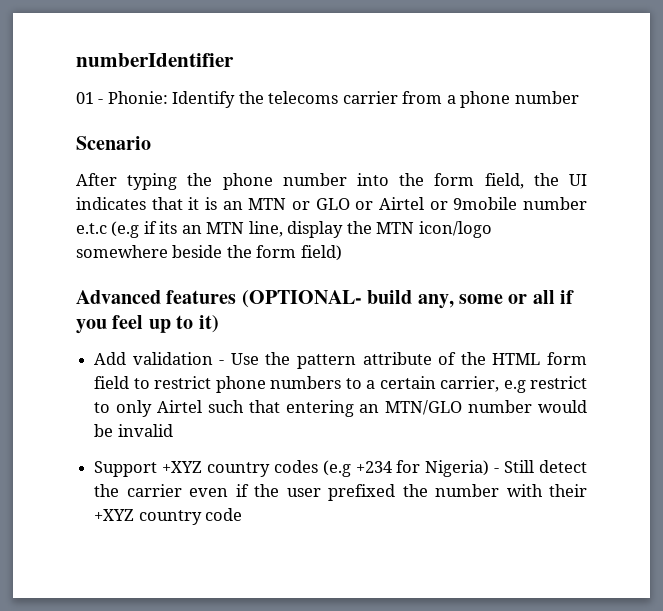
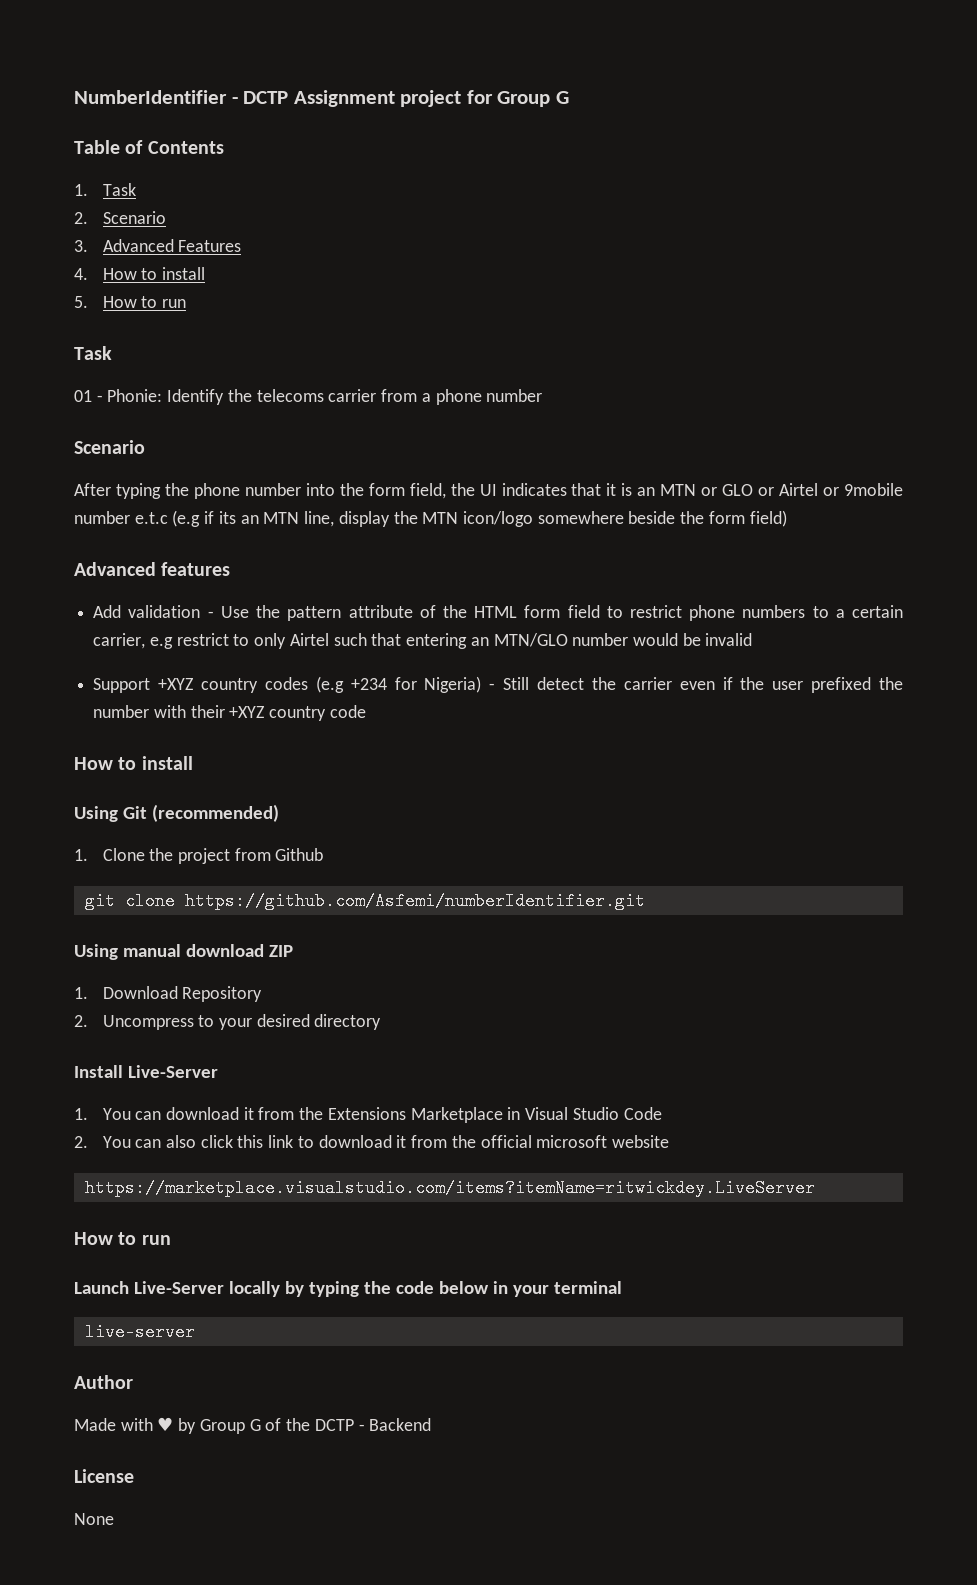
[76,53,234,67] numberIdentifier -> [74,90,569,107] [74,140,224,154] [74,183,136,196] [74,211,166,224] [74,239,242,252] [74,267,205,280] [74,296,186,308] [74,346,112,360] NumberIdentifier - DCTP Assignment project for Group G // Table of Contents // 1. Task // 2. Scenario // 3. Advanced Features // 4. How to install // 5. How to run // Task
[241,290,575,309] [76,315,219,334] (OPTIONAL- build any, some or all if you feel up to it) -> (231, 569) none
(243, 514) none -> [74,756,193,770] [74,804,279,822] [74,848,324,864] [84,892,645,910] [74,944,293,960] [74,986,263,1002] [74,1014,382,1030] [74,1065,218,1078] [74,1107,662,1123] [74,1135,669,1148] [84,1179,815,1197] [74,1232,171,1245] [74,1281,622,1297] [84,1323,195,1341] [74,1375,133,1389] [74,1417,432,1434] [74,1469,134,1483] [74,1513,114,1525] // How to install // Using Git (recommended) // 1. Clone the project from Github // git clone https://github.com/Asfemi/numberIdentifier.git // Using manual download ZIP // 1. Download Repository // 2. Uncompress to your desired directory // Install Live-Server // 1. You can download it from the Extensions Marketplace in Visual Studio Code // 2. You can also click this link to download it from the official microsoft website // https://marketplace.visualstudio.com/items?itemName=ritwickdey.LiveServer // How to run // Launch Live-Server locally by typing the code below in your terminal // live-server // Author // Made with ♥ by Group G of the DCTP - Backend // License // None

